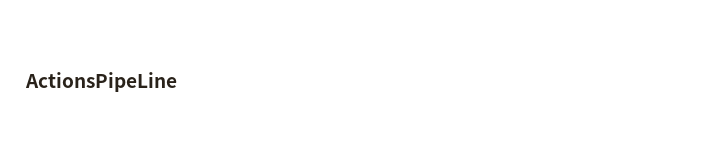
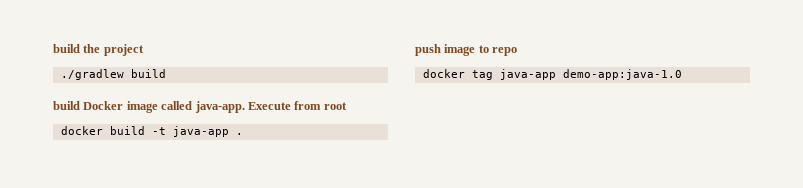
[25,72,177,92] ActionsPipeLine -> [53,44,144,56] [60,69,166,80] [53,101,347,113] [60,126,243,137] [415,44,518,56] [422,69,682,80] build the project // ./gradlew build // build Docker image called java-app. Execute from root // docker build -t java-app . // push image to repo // docker tag java-app demo-app:java-1.0

